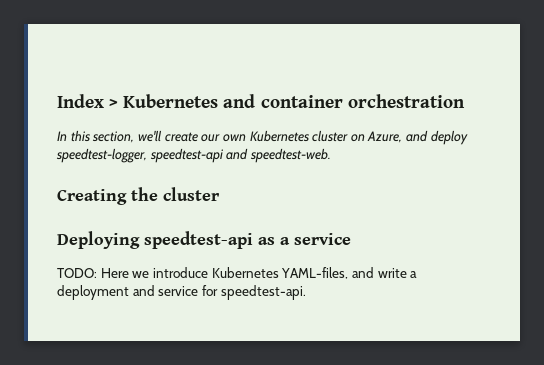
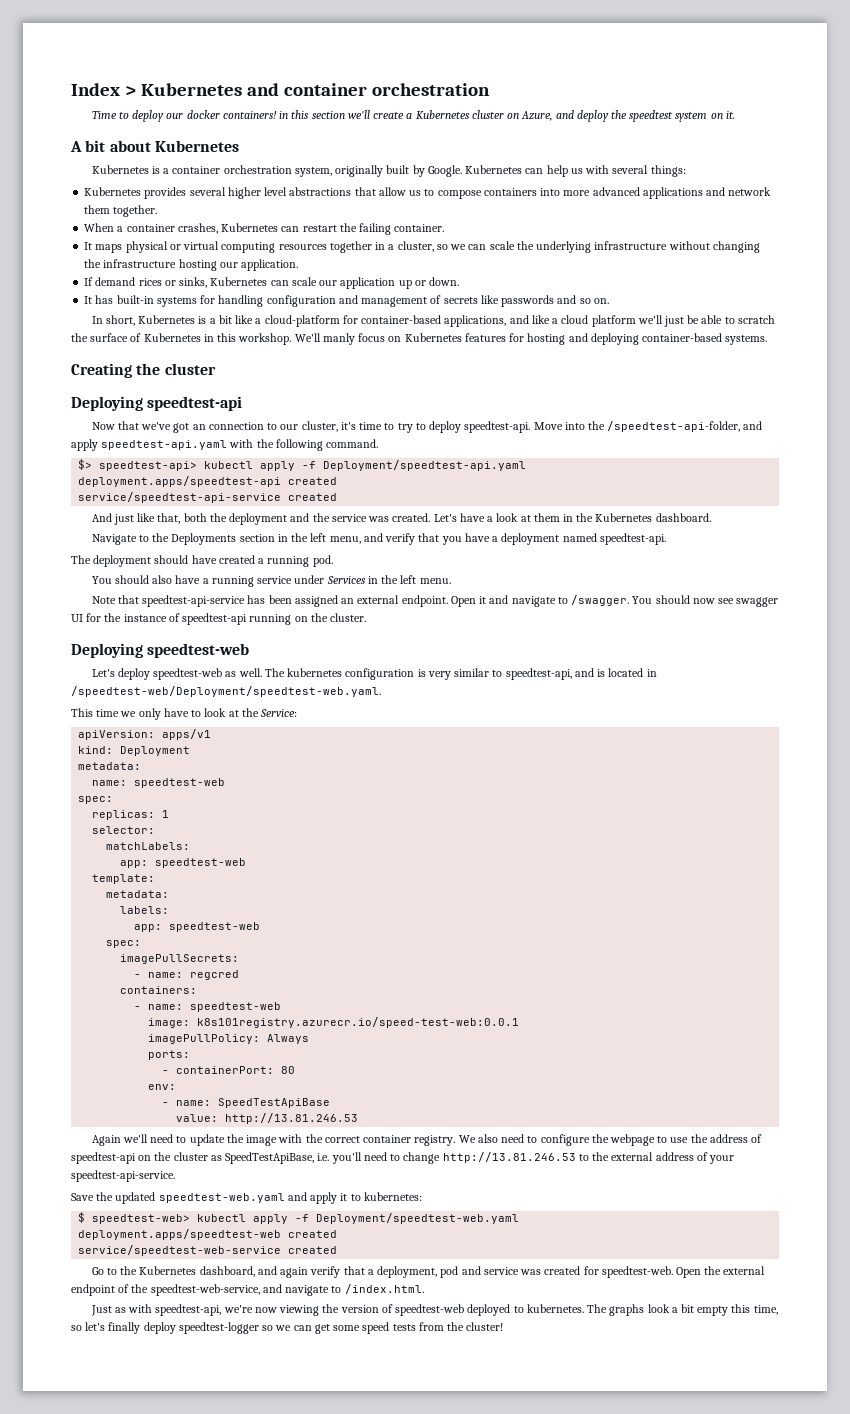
[57,130,246,143] In this section, we'll create our own -> [91,110,413,122] Time to deploy our docker containers! in this section we'll create a
[56,148,331,163] speedtest-logger, speedtest-api and speedtest-web. -> [610,110,735,122] [70,140,239,152] [91,165,686,177] [84,187,772,199] [84,205,158,217] [84,223,445,235] [84,241,760,253] [84,259,299,271] [84,277,460,289] [84,295,609,307] [91,315,775,327] [71,333,768,345] the speedtest system on it. // A bit about Kubernetes // Kubernetes is a container orchestration system, originally built by Google. Kubernetes can help us with several things: // Kubernetes provides several higher level abstractions that allow us to compose containers into more advanced applications and network them together. // When a container crashes, Kubernetes can restart the failing container. // It maps physical or virtual computing resources together in a cluster, so we can scale the underlying infrastructure without changing the infrastructure hosting our application. // If demand rices or sinks, Kubernetes can scale our application up or down. // It has built-in systems for handling configuration and management of secrets like passwords and so on. // In short, Kubernetes is a bit like a cloud-platform for container-based applications, and like a cloud platform we'll just be able to scratch the surface of Kubernetes in this workshop. We'll manly focus on Kubernetes features for hosting and deploying container-based systems.
[258,233,351,245] [57,267,418,279] [57,285,306,300] as a service // TODO: Here we introduce Kubernetes YAML-files, and write a deployment and service for speedtest-api. -> [91,421,763,433] [71,439,379,451] [78,459,527,471] [78,476,338,487] [78,492,338,503] [91,513,711,525] [91,533,666,545] [71,555,333,567] [91,575,451,587] [91,595,779,607] [71,613,367,625] [71,643,250,658] [91,668,657,680] [71,686,381,697] [71,708,298,720] [78,729,212,740] [78,746,191,756] [78,762,142,770] [92,778,226,788] [78,796,114,804] [92,810,170,820] [92,826,156,834] [106,842,191,850] [120,858,247,868] [92,874,156,884] [106,890,170,898] [120,906,170,914] [134,922,261,932] [106,940,142,948] [120,954,240,964] [134,970,240,980] [120,986,198,994] [134,1002,282,1012] [148,1017,520,1028] [148,1034,310,1044] [148,1050,191,1060] [162,1066,296,1074] [148,1084,177,1090] [162,1098,331,1108] [176,1113,359,1124] [91,1134,763,1146] [71,1152,735,1164] [71,1170,175,1182] [71,1192,422,1204] [78,1212,520,1224] [78,1229,338,1240] [78,1245,338,1256] [91,1266,766,1278] [71,1284,424,1296] [90,1304,778,1316] [71,1322,504,1334] // Now that we've got an connection to our cluster, it's time to try to deploy speedtest-api. Move into the /speedtest-api-folder, and apply speedtest-api.yaml with the following command. // $> speedtest-api> kubectl apply -f Deployment/speedtest-api.yaml // deployment.apps/speedtest-api created // service/speedtest-api-service created // And just like that, both the deployment and the service was created. Let's have a look at them in the Kubernetes dashboard. // Navigate to the Deployments section in the left menu, and verify that you have a deployment named speedtest-api. // The deployment should have created a running pod. // You should also have a running service under Services in the left menu. // Note that speedtest-api-service has been assigned an external endpoint. Open it and navigate to /swagger. You should now see swagger UI for the instance of speedtest-api running on the cluster. // Deploying speedtest-web // Let's deploy speedtest-web as well. The kubernetes configuration is very similar to speedtest-api, and is located in /speedtest-web/Deployment/speedtest-web.yaml. // This time we only have to look at the Service: // apiVersion: apps/v1 // kind: Deployment // metadata: // name: speedtest-web // spec: // replicas: 1 // selector: // matchLabels: // app: speedtest-web // template: // metadata: // labels: // app: speedtest-web // spec: // imagePullSecrets: // - name: regcred // containers: // - name: speedtest-web // image: k8s101registry.azurecr.io/speed-test-web:0.0.1 // imagePullPolicy: Always // ports: // - containerPort: 80 // env: // - name: SpeedTestApiBase // value: http://13.81.246.53 // Again we'll need to update the image with the correct container registry. We also need to configure the webpage to use the address of speedtest-api on the cluster as SpeedTestApiBase, i.e. you'll need to change http://13.81.246.53 to the external address of your speedtest-api-service. // Save the updated speedtest-web.yaml and apply it to kubernetes: // $ speedtest-web> kubectl apply -f Deployment/speedtest-web.yaml // deployment.apps/speedtest-web created // service/speedtest-web-service created // Go to the Kubernetes dashboard, and again verify that a deployment, pod and service was created for speedtest-web. Open the external endpoint of the speedtest-web-service, and navigate to /index.html. // Just as with speedtest-api, we're now viewing the version of speedtest-web deployed to kubernetes. The graphs look a bit empty this time, so let's finally deploy speedtest-logger so we can get some speed tests from the cluster!

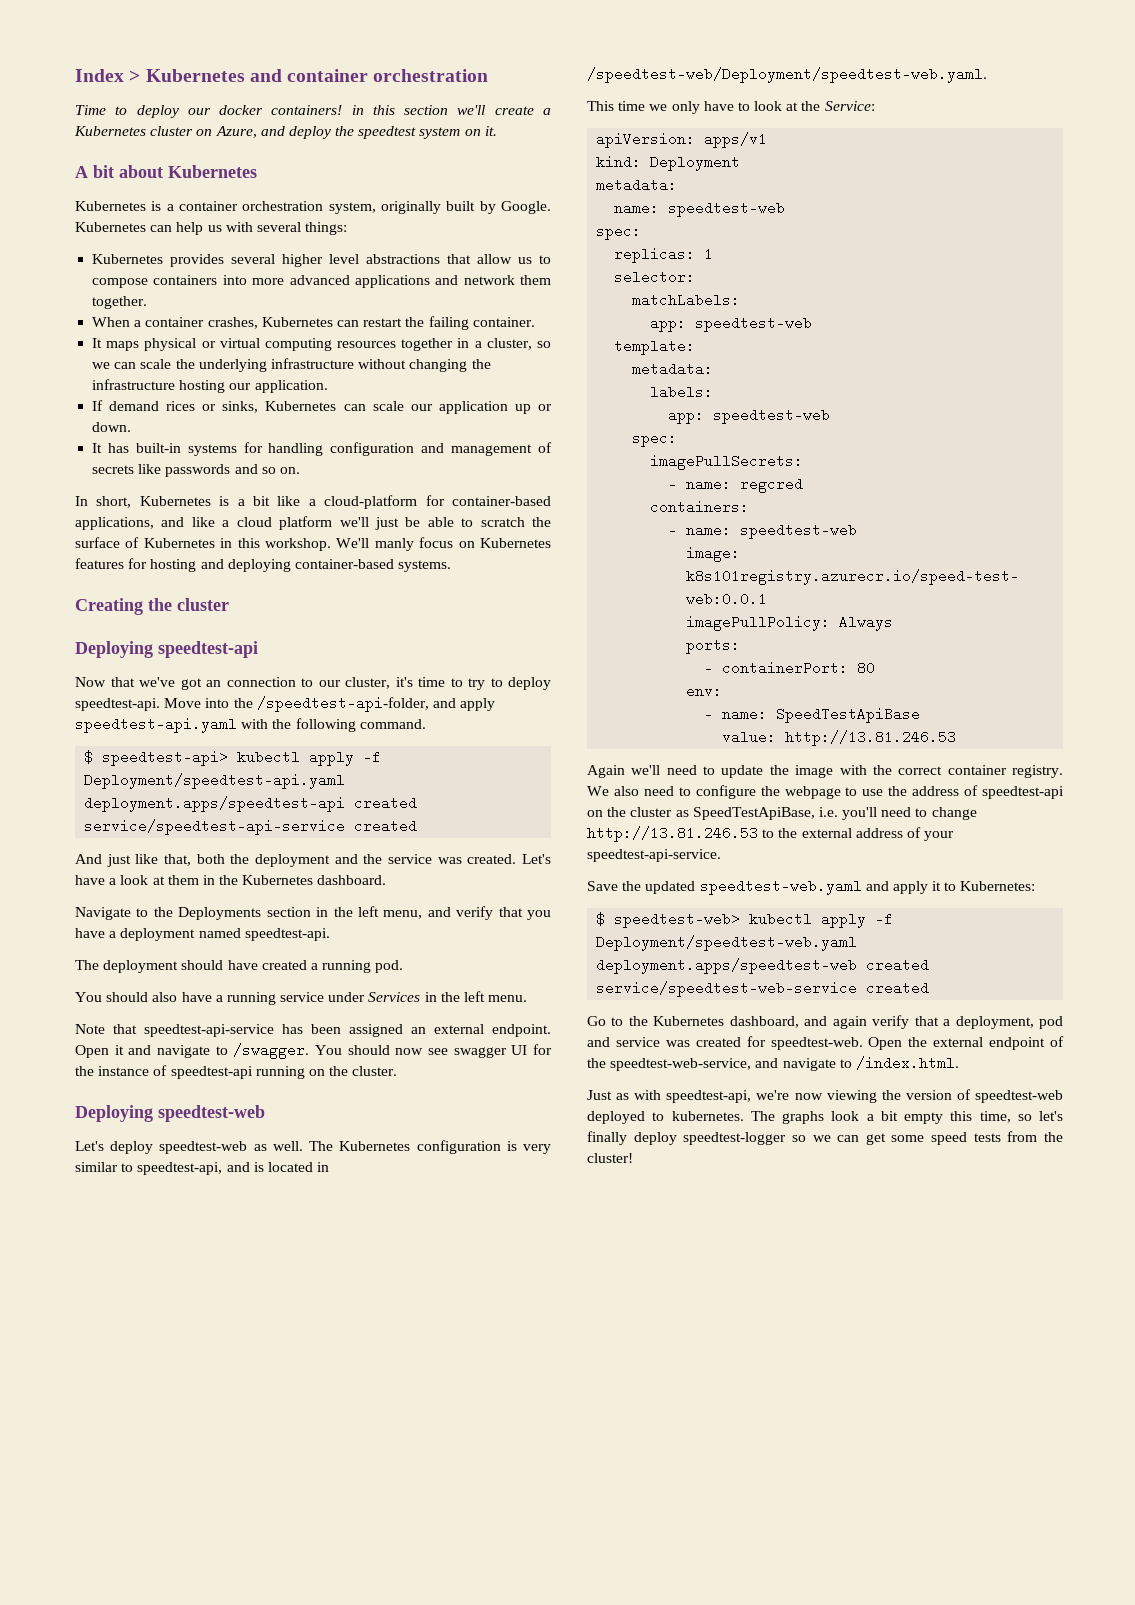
[78,459,93,470] $> -> [84,750,94,764] $
[287,668,343,677] kubernetes -> [339,1141,411,1151] Kubernetes
[363,1192,422,1201] kubernetes: -> [960,881,1036,891] Kubernetes:

